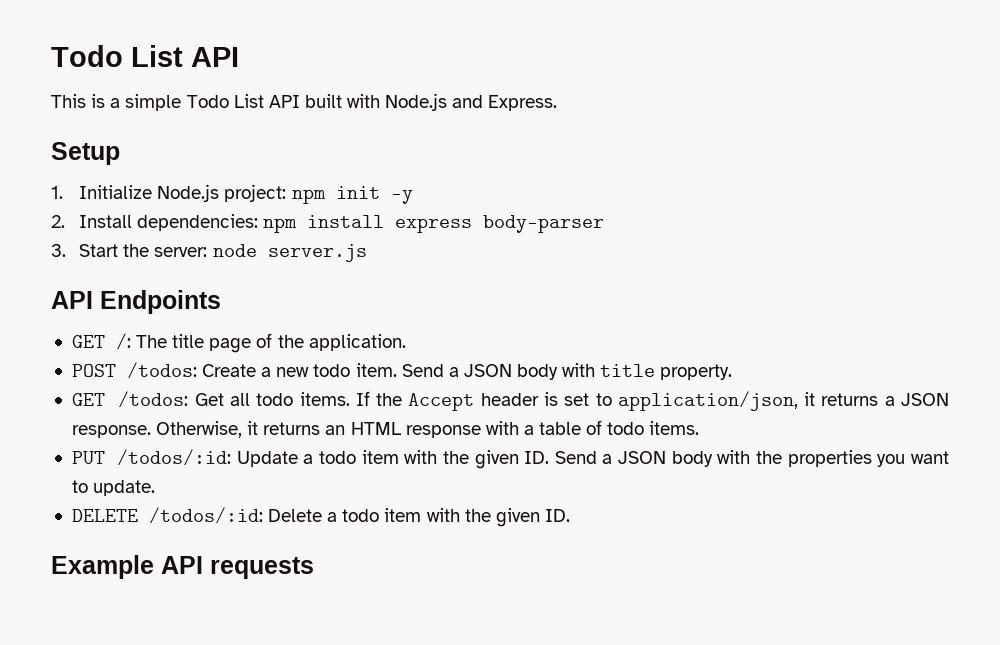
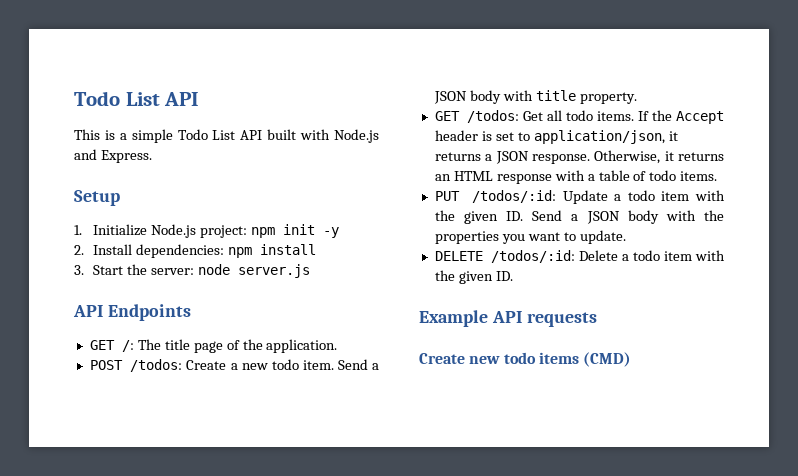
[395,215,605,233] express body-parser -> (316, 249) none
(314, 568) none -> [419,352,632,367] // Create new todo items (CMD)

